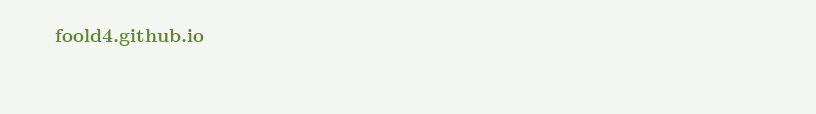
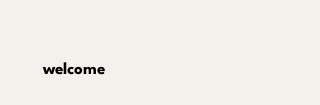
[55,29,204,46] foold4.github.io -> [42,62,105,75] welcome

